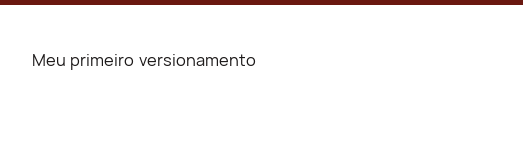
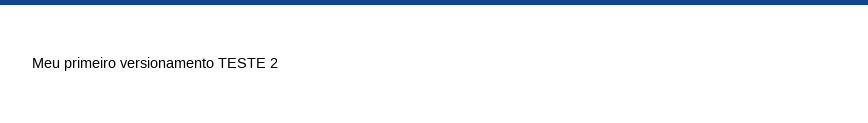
(256, 60) none -> [218,58,278,68] TESTE 2

